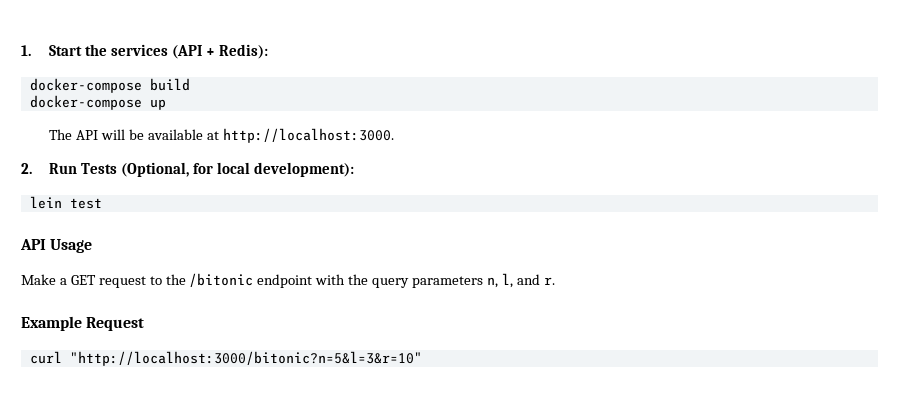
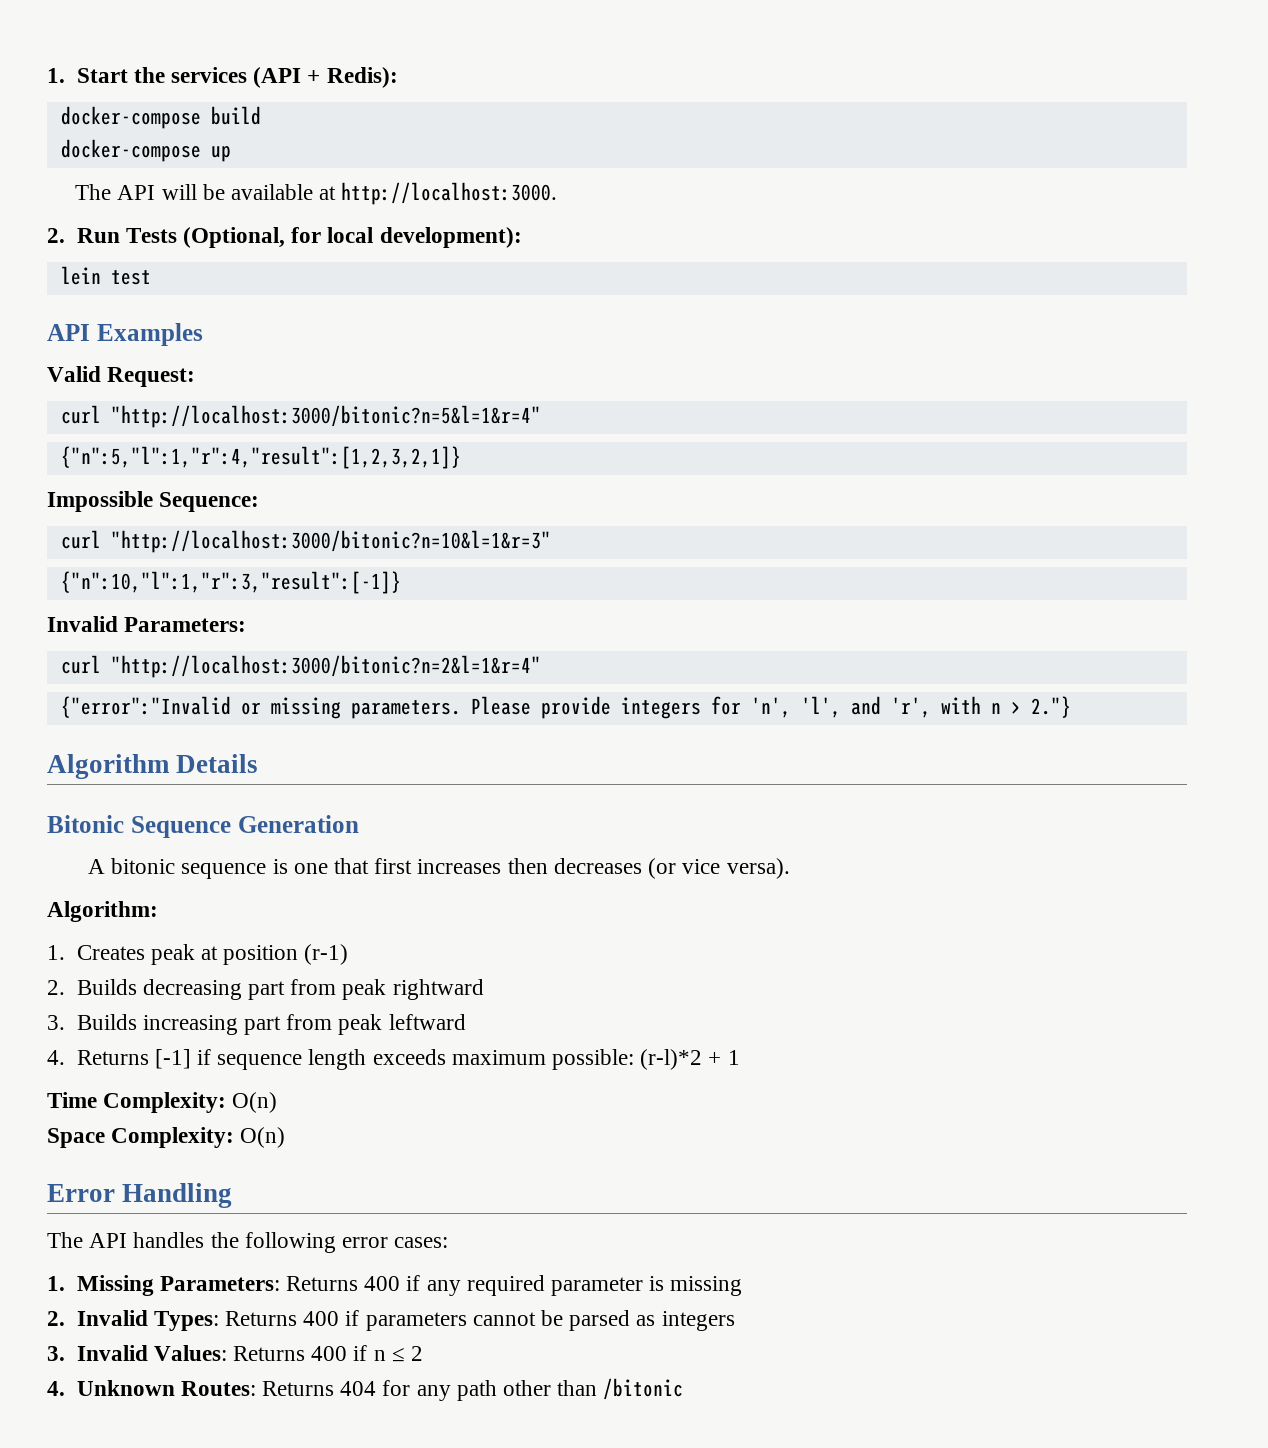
[50,239,93,253] [21,273,555,288] [21,316,145,331] [29,351,422,366] Usage // Make a GET request to the /bitonic endpoint with the query parameters n, l, and r. // Example Request // curl "http://localhost:3000/bitonic?n=5&l=3&r=10" -> [96,323,203,346] [47,366,196,387] [60,405,541,428] [60,446,461,469] [47,491,260,512] [60,530,551,553] [60,571,401,594] [47,616,247,632] [60,655,541,678] [60,696,1071,719] [47,754,259,779] [47,815,359,838] [88,858,790,879] [47,901,158,922] [47,944,349,965] [47,979,484,1000] [47,1014,466,1035] [47,1049,740,1070] [47,1092,278,1113] [47,1127,286,1148] [47,1183,233,1208] [47,1232,449,1253] [47,1275,743,1296] [47,1310,735,1331] [47,1345,423,1362] [47,1378,684,1401] Examples // Valid Request: // curl "http://localhost:3000/bitonic?n=5&l=1&r=4" // {"n":5,"l":1,"r":4,"result":[1,2,3,2,1]} // Impossible Sequence: // curl "http://localhost:3000/bitonic?n=10&l=1&r=3" // {"n":10,"l":1,"r":3,"result":[-1]} // Invalid Parameters: // curl "http://localhost:3000/bitonic?n=2&l=1&r=4" // {"error":"Invalid or missing parameters. Please provide integers for 'n', 'l', and 'r', with n > 2."} // Algorithm Details // Bitonic Sequence Generation // A bitonic sequence is one that first increases then decreases (or vice versa). // Algorithm: // 1. Creates peak at position (r-1) // 2. Builds decreasing part from peak rightward // 3. Builds increasing part from peak leftward // 4. Returns [-1] if sequence length exceeds maximum possible: (r-l)*2 + 1 // Time Complexity: O(n) // Space Complexity: O(n) // Error Handling // The API handles the following error cases: // 1. Missing Parameters: Returns 400 if any required parameter is missing // 2. Invalid Types: Returns 400 if parameters cannot be parsed as integers // 3. Invalid Values: Returns 400 if n ≤ 2 // 4. Unknown Routes: Returns 404 for any path other than /bitonic

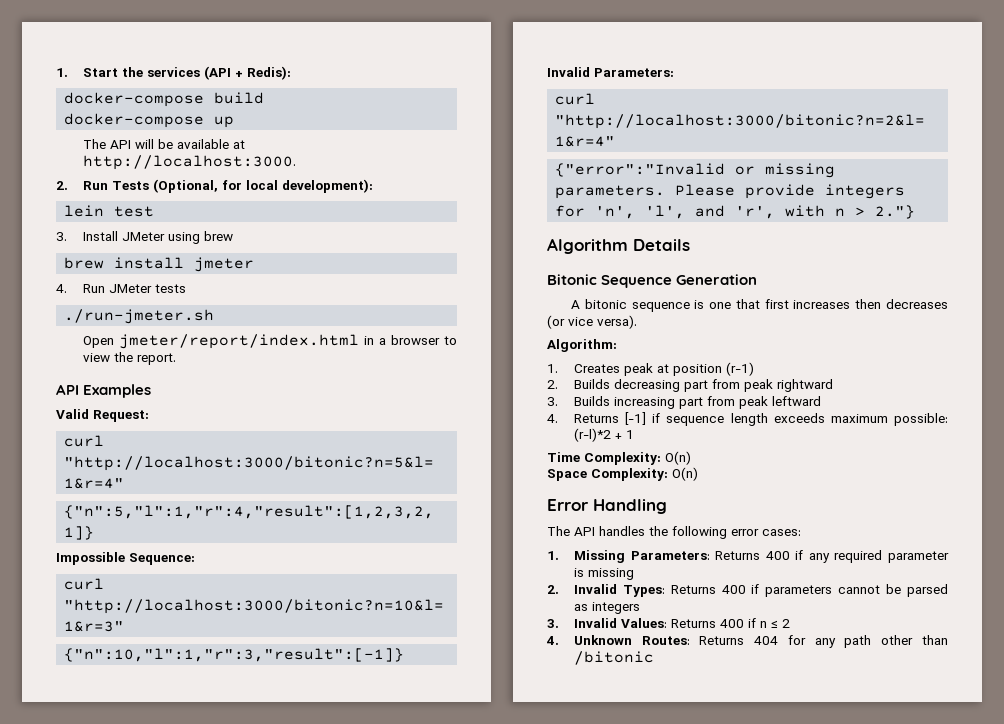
(151, 277) none -> [56,231,233,244] [64,257,255,272] [56,284,186,293] [64,309,215,324] [82,334,457,349] [82,352,176,365] // 3. Install JMeter using brew // brew install jmeter // 4. Run JMeter tests // ./run-jmeter.sh // Open jmeter/report/index.html in a browser to view the report.

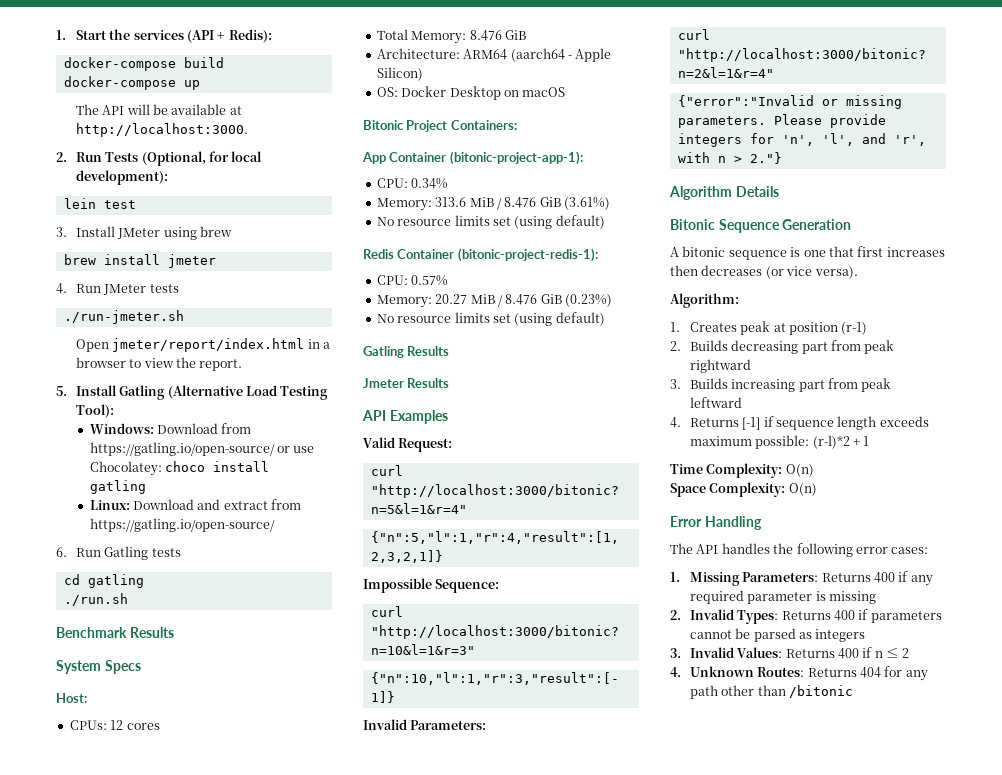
(176, 359) none -> [56,385,329,400] [75,404,114,418] [89,423,252,434] [89,442,315,456] [89,461,269,476] [89,480,146,494] [89,499,302,510] [89,518,275,532] [56,546,181,560] [63,574,144,588] [63,593,128,606] [56,627,174,638] [56,660,141,674] [56,693,87,703] [69,720,160,730] [376,29,526,44] [376,48,612,62] [376,67,423,81] [376,86,566,100] [363,120,517,132] [362,151,583,165] [376,178,449,189] [376,197,610,211] [376,215,605,229] [363,248,598,262] [376,275,449,286] [376,294,612,308] [376,312,605,326] [363,346,450,358] [363,378,450,388] // 5. Install Gatling (Alternative Load Testing Tool): // Windows: Download from https://gatling.io/open-source/ or use Chocolatey: choco install gatling // Linux: Download and extract from https://gatling.io/open-source/ // 6. Run Gatling tests // cd gatling // ./run.sh // Benchmark Results // System Specs // Host: // CPUs: 12 cores // Total Memory: 8.476 GiB // Architecture: ARM64 (aarch64 - Apple Silicon) // OS: Docker Desktop on macOS // Bitonic Project Containers: // App Container (bitonic-project-app-1): // CPU: 0.34% // Memory: 313.6 MiB / 8.476 GiB (3.61%) // No resource limits set (using default) // Redis Container (bitonic-project-redis-1): // CPU: 0.57% // Memory: 20.27 MiB / 8.476 GiB (0.23%) // No resource limits set (using default) // Gatling Results // Jmeter Results

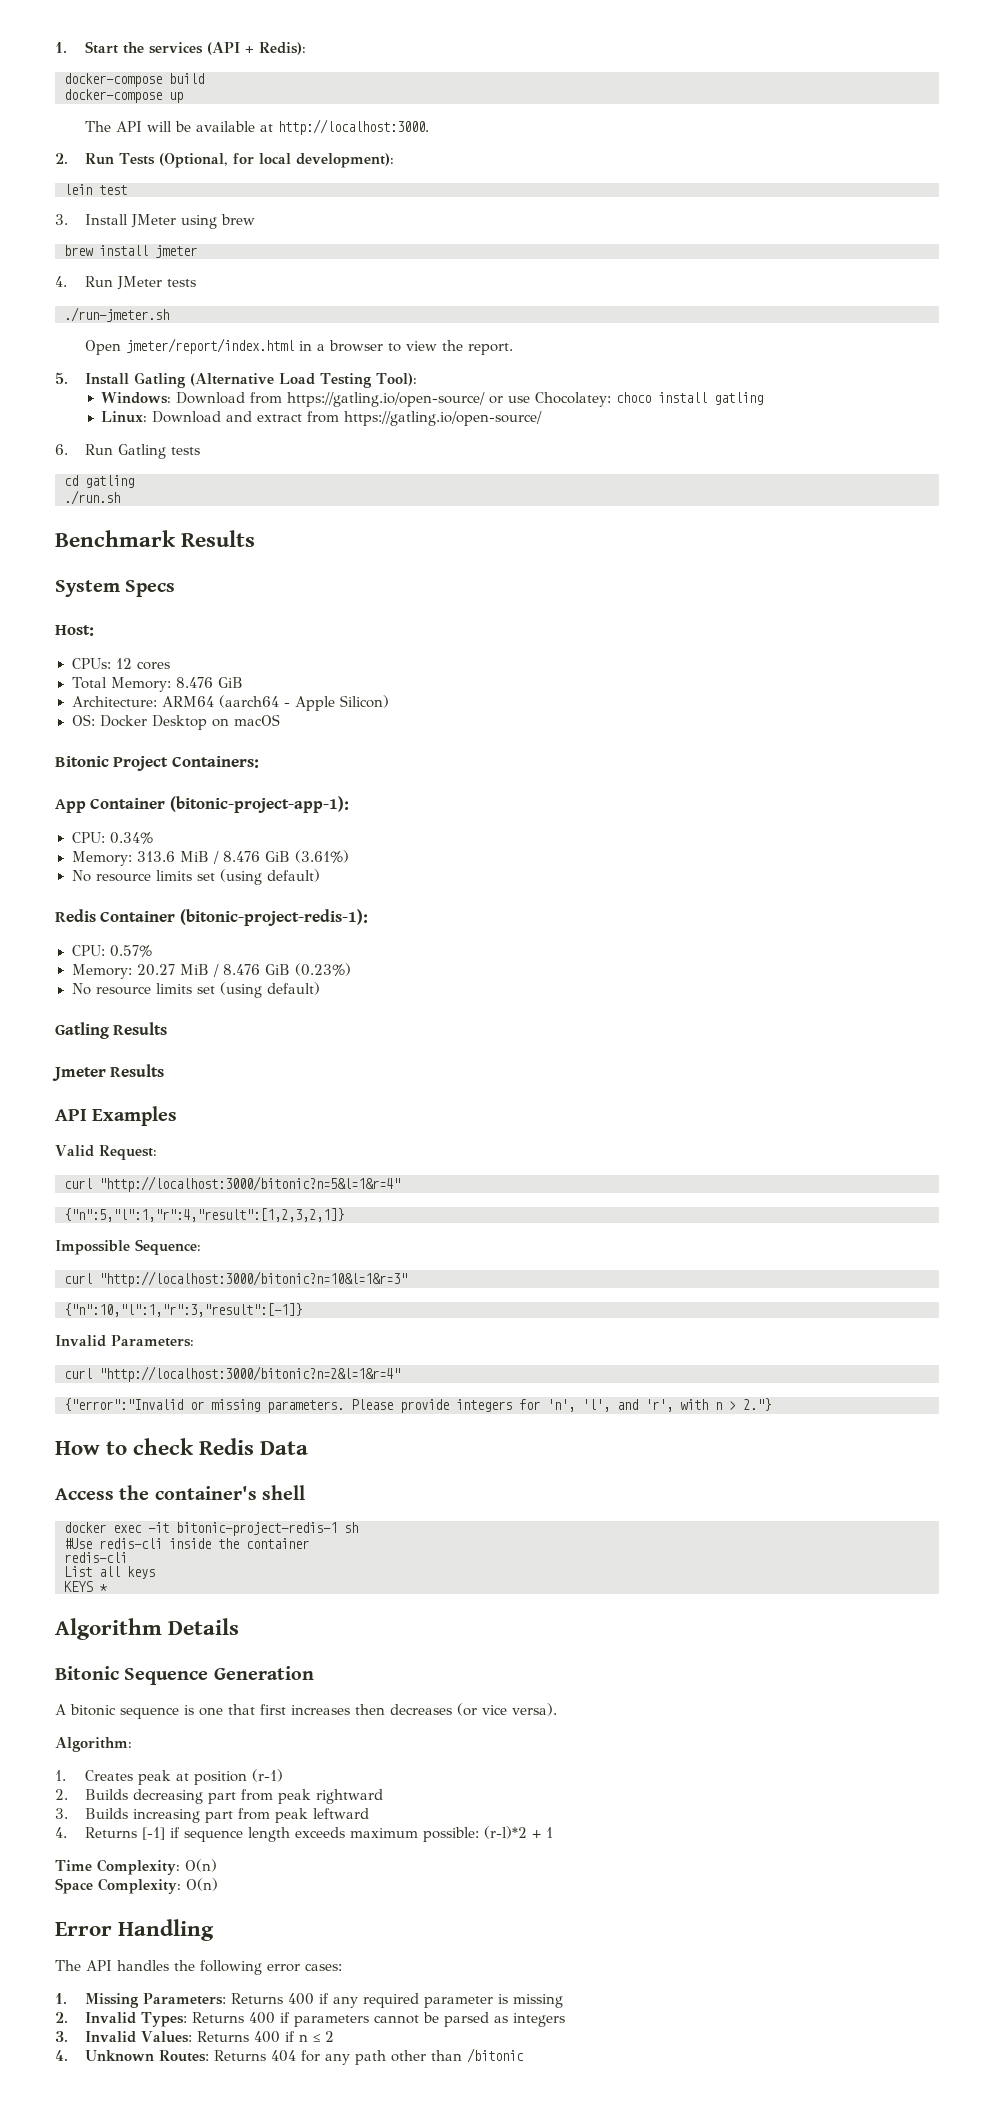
(782, 158) none -> [55,1438,309,1455] [55,1485,305,1500] [64,1522,358,1536] [64,1538,309,1549] [64,1552,127,1563] [64,1566,155,1579] [64,1581,107,1592] // How to check Redis Data // Access the container's shell // docker exec -it bitonic-project-redis-1 sh // #Use redis-cli inside the container // redis-cli // List all keys // KEYS *

